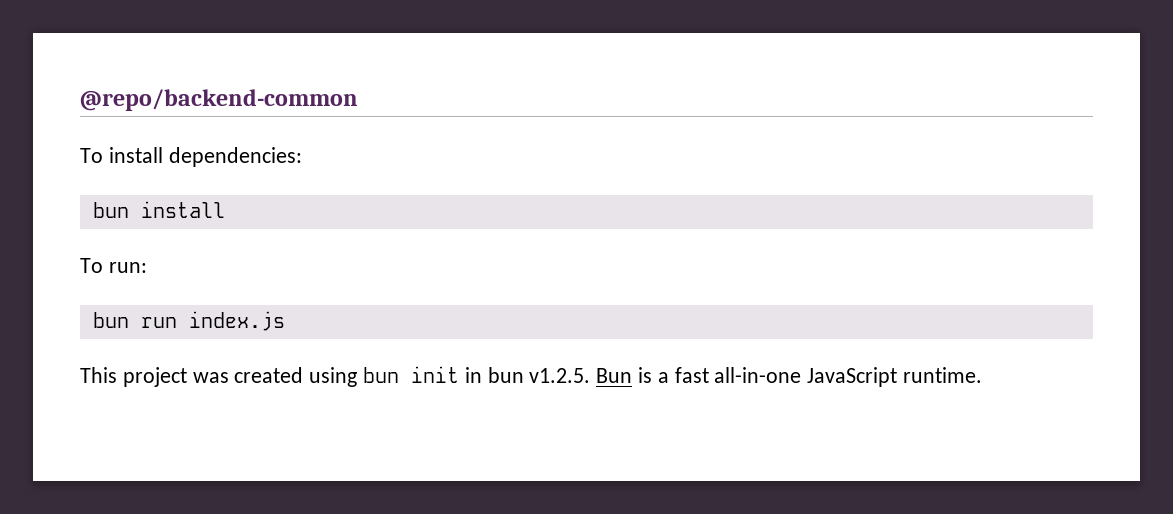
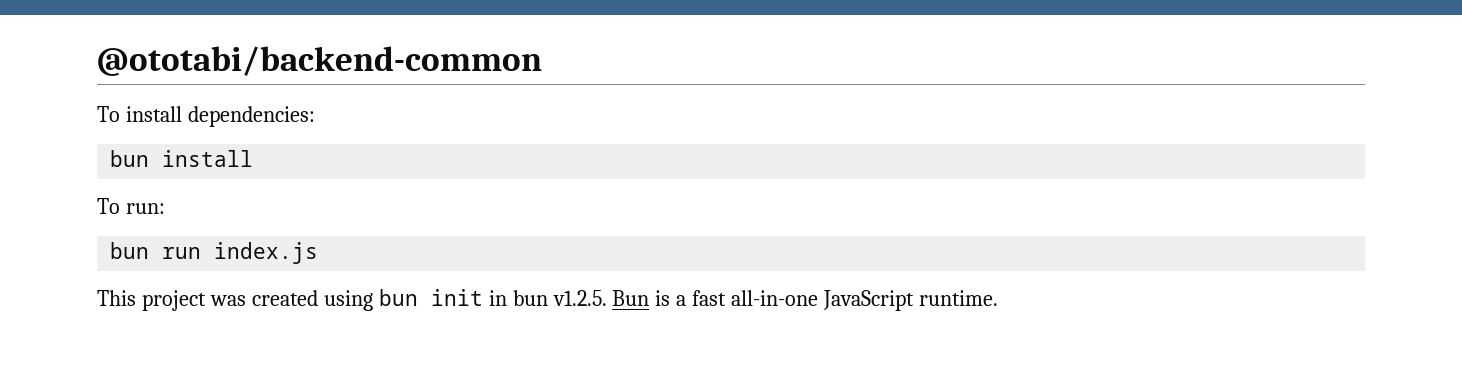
[80,89,358,111] @repo/backend-common -> [97,46,542,76] @ototabi/backend-common

